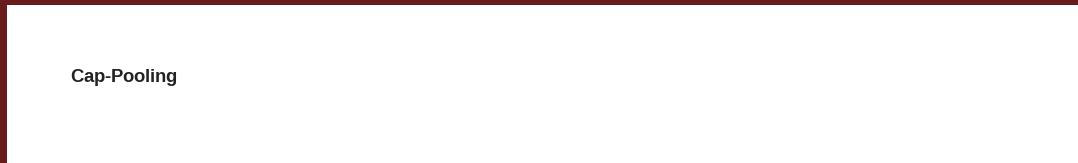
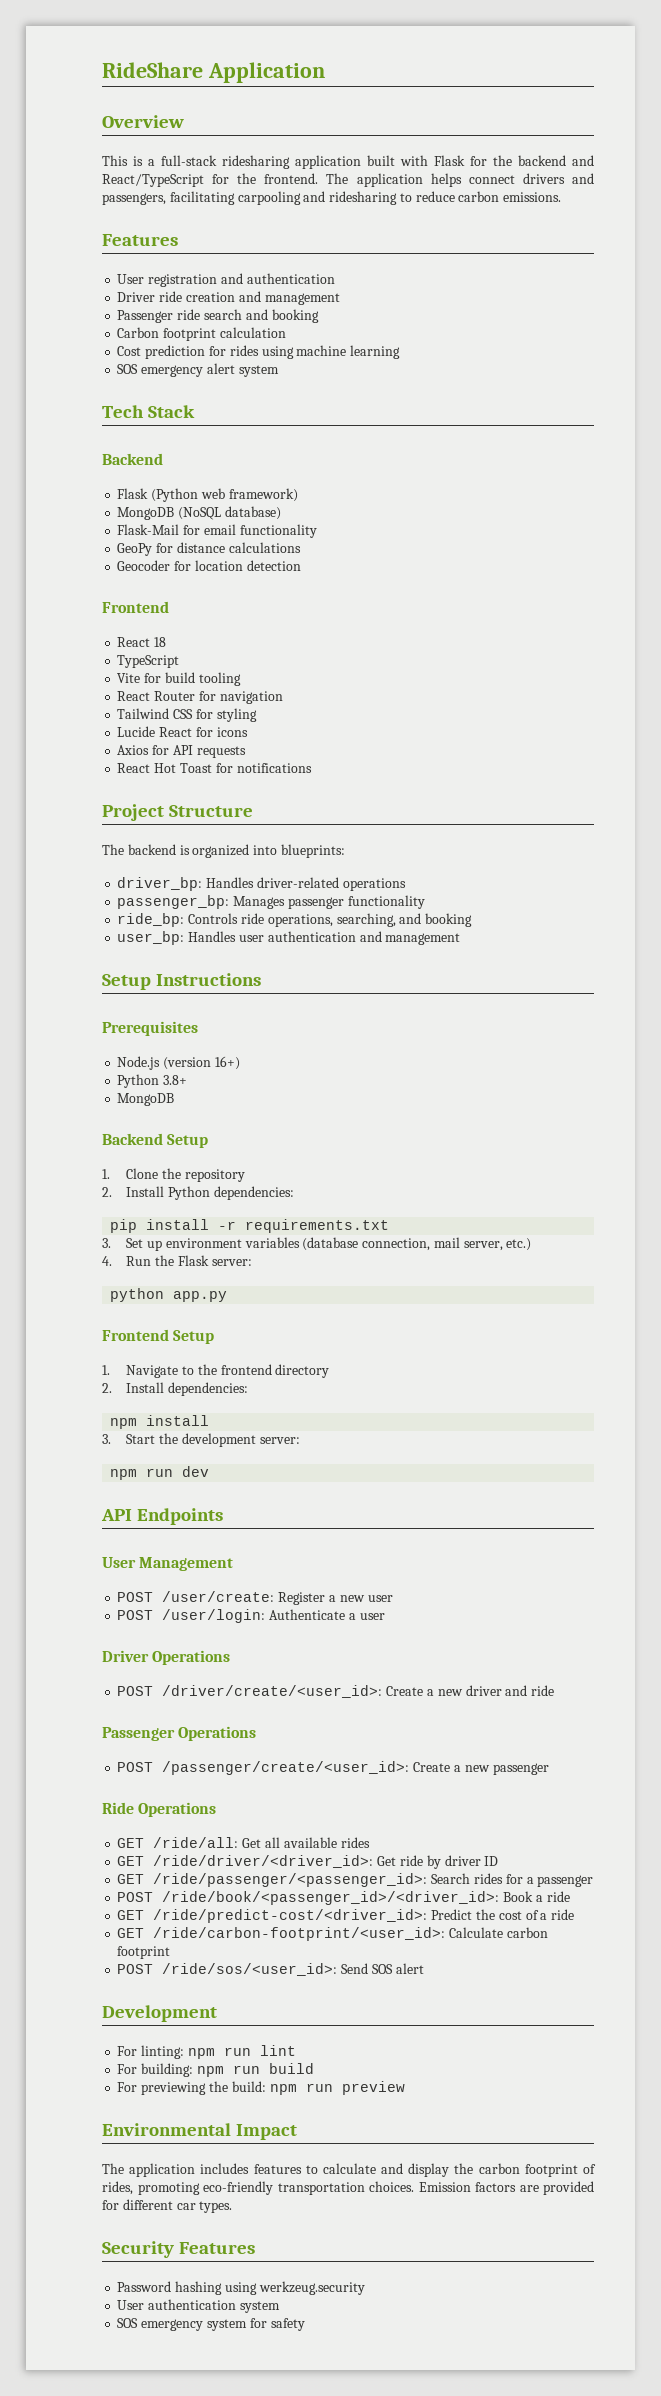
[71,69,177,86] Cap-Pooling -> [102,62,325,83] [102,115,184,128] [102,155,594,169] [102,173,594,187] [102,191,562,205] [102,234,178,246] [117,273,335,287] [117,291,340,305] [117,309,319,323] [117,327,286,341] [117,345,401,359] [117,363,279,377] [102,405,196,418] [102,453,163,465] [117,488,298,502] [117,506,281,520] [117,524,317,538] [117,542,301,556] [117,560,301,571] [102,601,169,613] [117,637,167,647] [117,655,180,668] [117,672,241,686] [117,691,283,704] [117,708,257,722] [117,726,248,737] [117,745,246,758] [117,763,312,773] [102,804,254,821] [102,844,345,858] [117,877,406,891] [117,895,425,909] [117,913,473,927] [117,931,461,945] [102,973,262,990] [102,1021,198,1036] [117,1056,240,1070] [117,1074,188,1088] [117,1093,175,1106] [102,1133,209,1148] [102,1168,245,1182] [102,1186,294,1200] [110,1219,390,1233] [102,1237,532,1251] [102,1255,252,1266] [110,1288,228,1302] [102,1329,215,1344] [102,1364,330,1378] [102,1382,248,1396] [110,1415,210,1429] [102,1433,300,1447] [110,1466,210,1480] [101,1508,224,1525] [102,1557,234,1571] [117,1591,393,1605] [117,1609,385,1623] [102,1650,231,1665] [117,1685,555,1698] [102,1726,257,1741] [117,1761,549,1775] [102,1802,217,1817] [117,1837,370,1848] [117,1855,499,1869] [117,1873,594,1887] [117,1891,570,1905] [117,1909,575,1923] [117,1927,548,1941] [117,1946,171,1959] [117,1963,424,1976] [102,2005,217,2022] [117,2045,296,2059] [117,2063,314,2077] [117,2081,405,2095] [102,2123,298,2140] [102,2163,596,2177] [102,2181,594,2195] [102,2199,233,2213] [102,2241,256,2258] [117,2281,365,2295] [117,2299,280,2313] [117,2318,305,2331] RideShare Application // Overview // This is a full-stack ridesharing application built with Flask for the backend and React/TypeScript for the frontend. The application helps connect drivers and passengers, facilitating carpooling and ridesharing to reduce carbon emissions. // Features // User registration and authentication // Driver ride creation and management // Passenger ride search and booking // Carbon footprint calculation // Cost prediction for rides using machine learning // SOS emergency alert system // Tech Stack // Backend // Flask (Python web framework) // MongoDB (NoSQL database) // Flask-Mail for email functionality // GeoPy for distance calculations // Geocoder for location detection // Frontend // React 18 // TypeScript // Vite for build tooling // React Router for navigation // Tailwind CSS for styling // Lucide React for icons // Axios for API requests // React Hot Toast for notifications // Project Structure // The backend is organized into blueprints: // driver_bp: Handles driver-related operations // passenger_bp: Manages passenger functionality // ride_bp: Controls ride operations, searching, and booking // user_bp: Handles user authentication and management // Setup Instructions // Prerequisites // Node.js (version 16+) // Python 3.8+ // MongoDB // Backend Setup // 1. Clone the repository // 2. Install Python dependencies: // pip install -r requirements.txt // 3. Set up environment variables (database connection, mail server, etc.) // 4. Run the Flask server: // python app.py // Frontend Setup // 1. Navigate to the frontend directory // 2. Install dependencies: // npm install // 3. Start the development server: // npm run dev // API Endpoints // User Management // POST /user/create: Register a new user // POST /user/login: Authenticate a user // Driver Operations // POST /driver/create/<user_id>: Create a new driver and ride // Passenger Operations // POST /passenger/create/<user_id>: Create a new passenger // Ride Operations // GET /ride/all: Get all available rides // GET /ride/driver/<driver_id>: Get ride by driver ID // GET /ride/passenger/<passenger_id>: Search rides for a passenger // POST /ride/book/<passenger_id>/<driver_id>: Book a ride // GET /ride/predict-cost/<driver_id>: Predict the cost of a ride // GET /ride/carbon-footprint/<user_id>: Calculate carbon footprint // POST /ride/sos/<user_id>: Send SOS alert // Development // For linting: npm run lint // For building: npm run build // For previewing the build: npm run preview // Environmental Impact // The application includes features to calculate and display the carbon footprint of rides, promoting eco-friendly transportation choices. Emission factors are provided for different car types. // Security Features // Password hashing using werkzeug.security // User authentication system // SOS emergency system for safety

